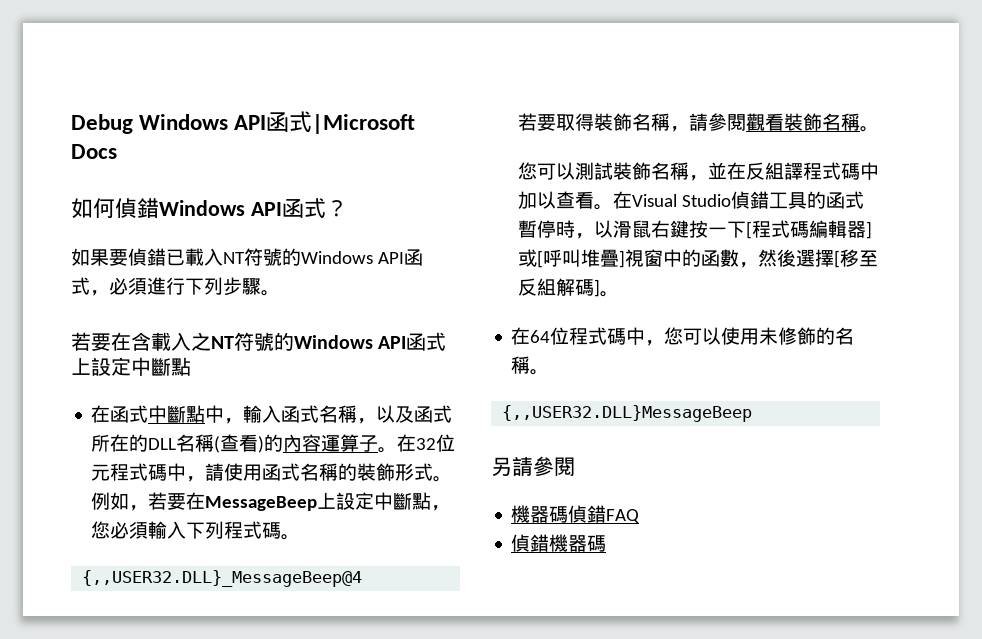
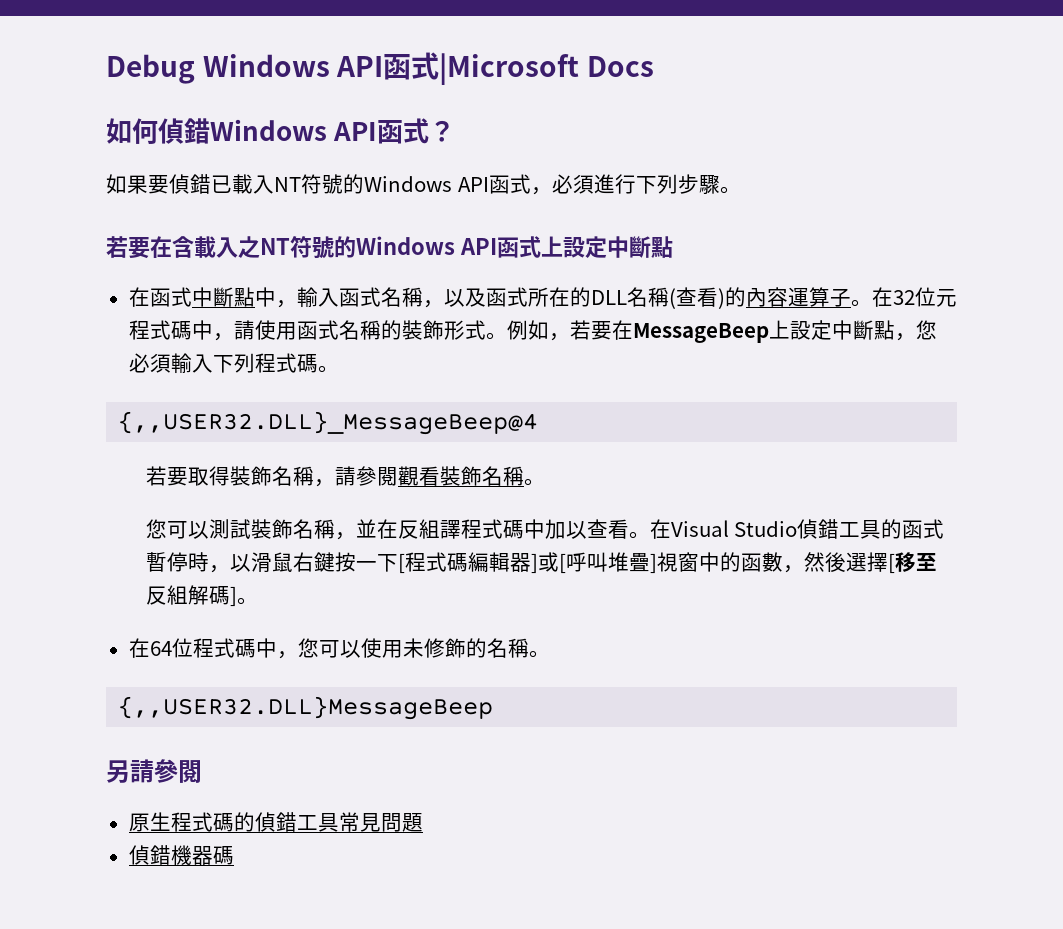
[511,505,641,524] 機器碼偵錯FAQ -> [128,812,423,832] 原生程式碼的偵錯工具常見問題

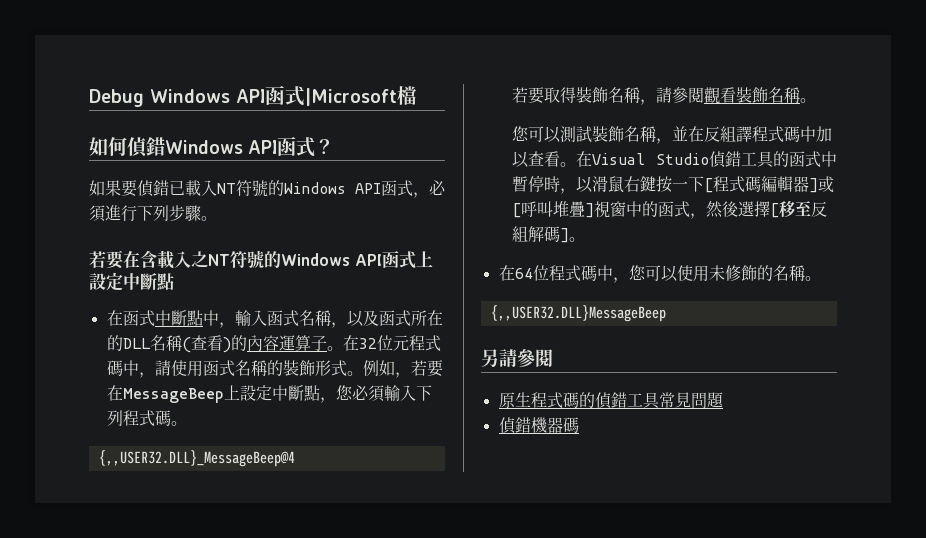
[586,56,654,77] Docs -> [397,86,417,105] 檔
(945, 529) none -> [821,151,837,167] 中
[761,552,783,572] 數 -> [673,201,690,217] 式

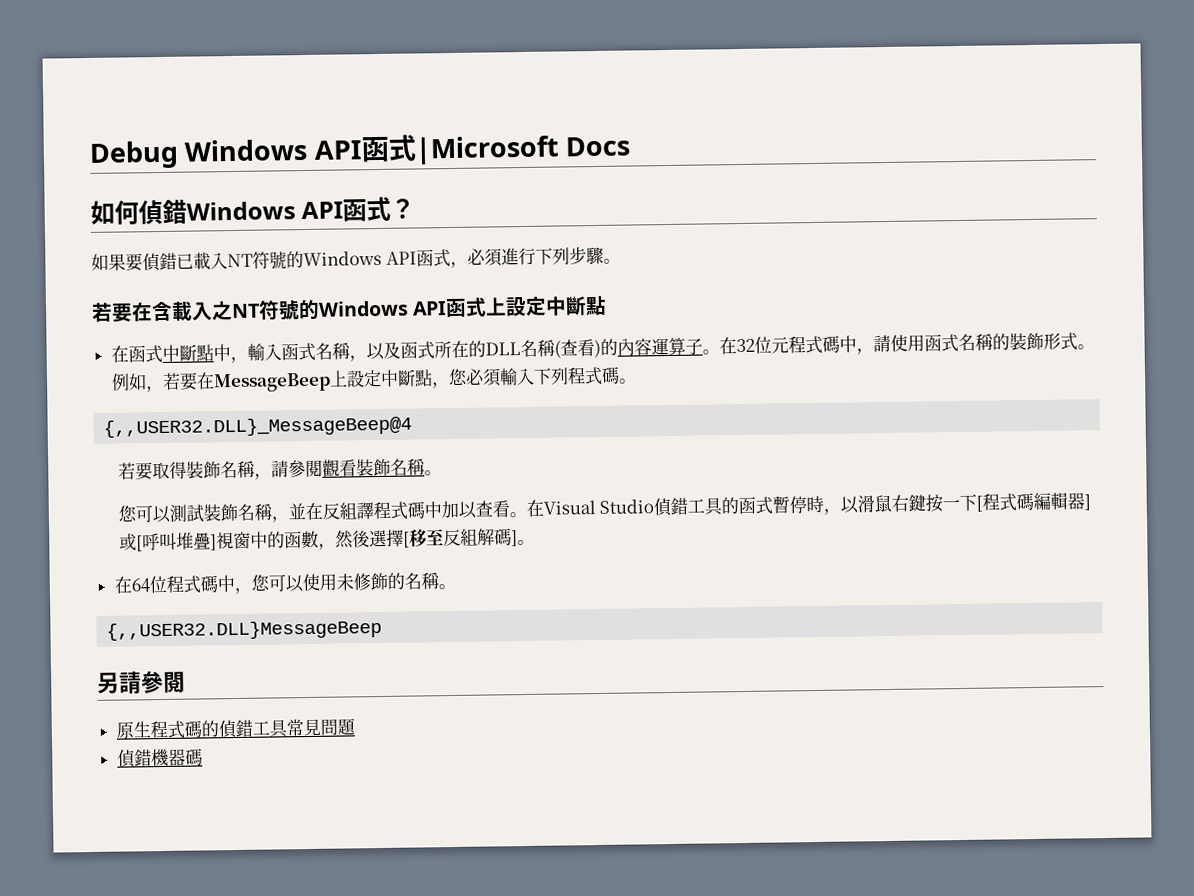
[397,86,417,105] 檔 -> [564,136,630,157] Docs
[821,151,837,167] 中 -> (774, 505) none
[673,201,690,217] 式 -> [300,530,319,549] 數

